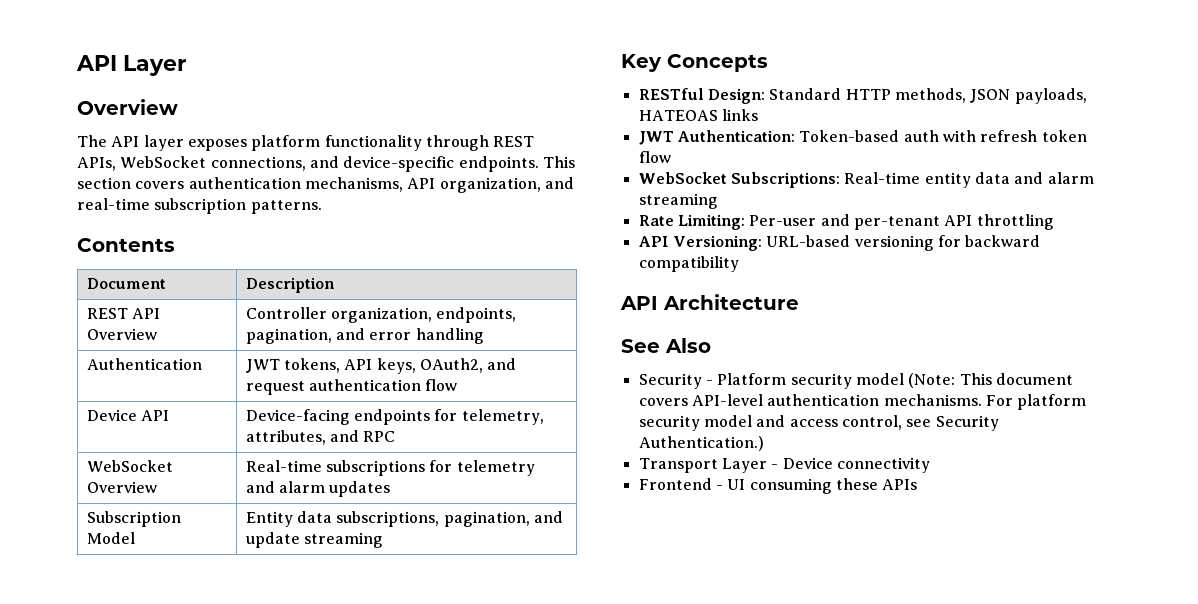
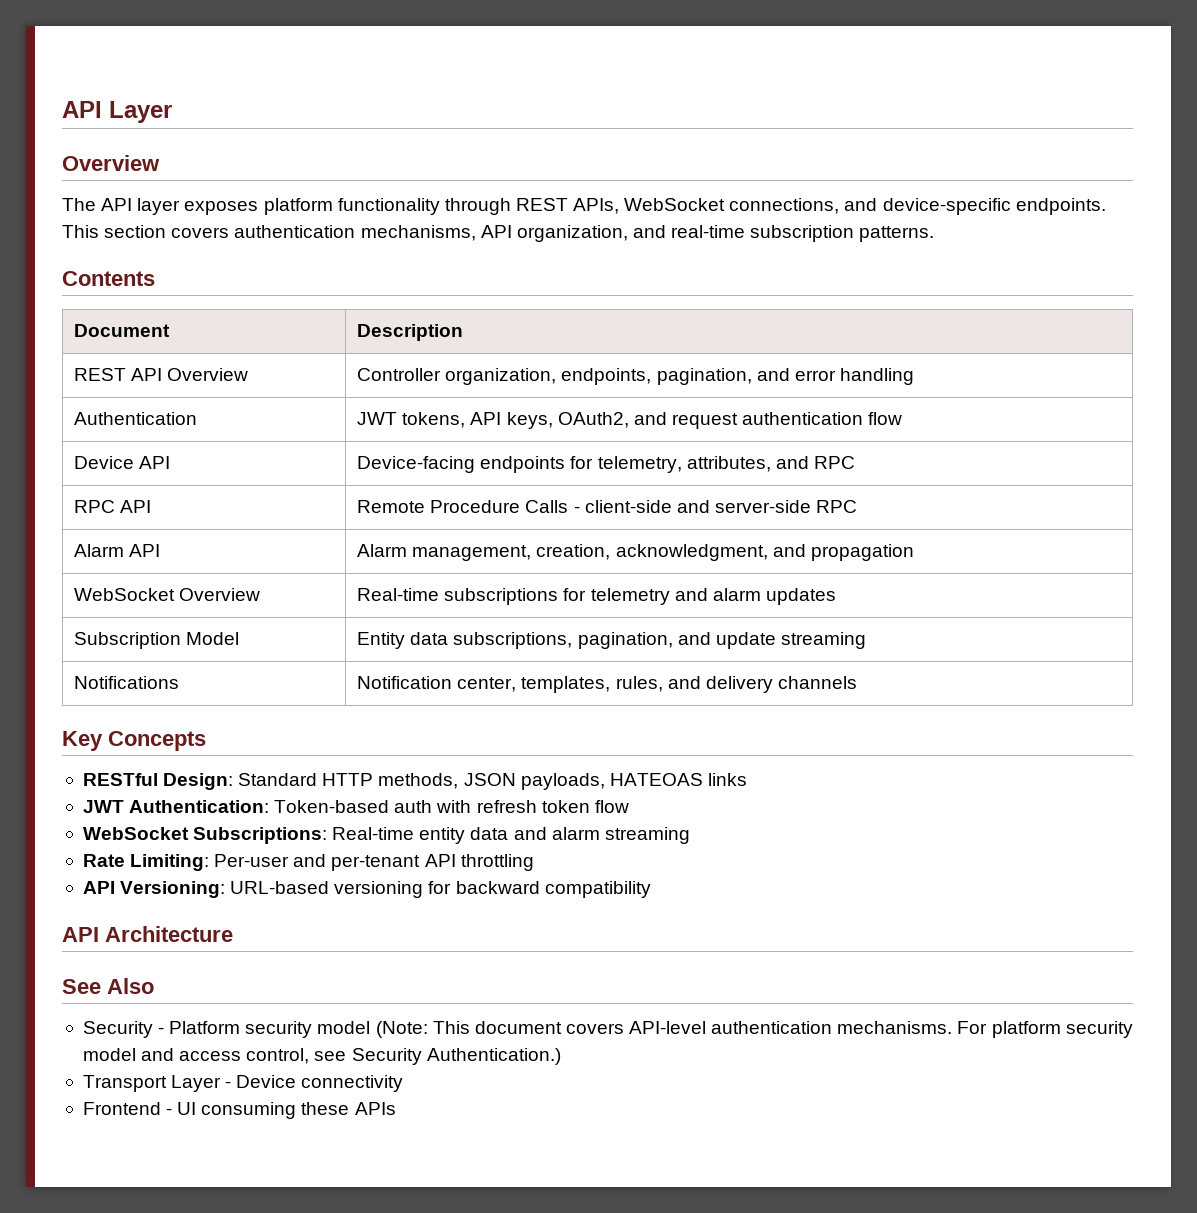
(396, 436) none -> [74,500,152,513] [357,500,858,513] [74,544,161,557] [357,544,914,561] // RPC API | Remote Procedure Calls - client-side and server-side RPC // Alarm API | Alarm management, creation, acknowledgment, and propagation
(383, 540) none -> [74,676,180,689] [357,676,857,693] // Notifications | Notification center, templates, rules, and delivery channels

